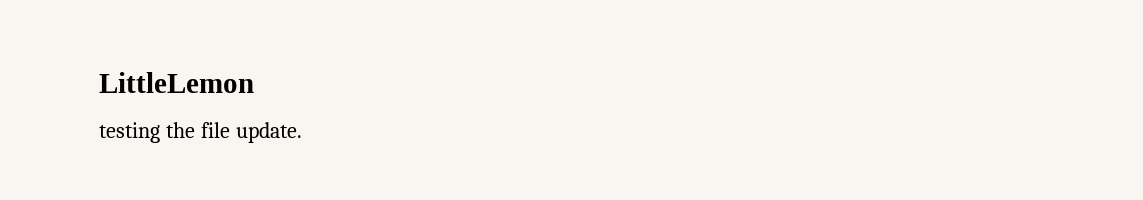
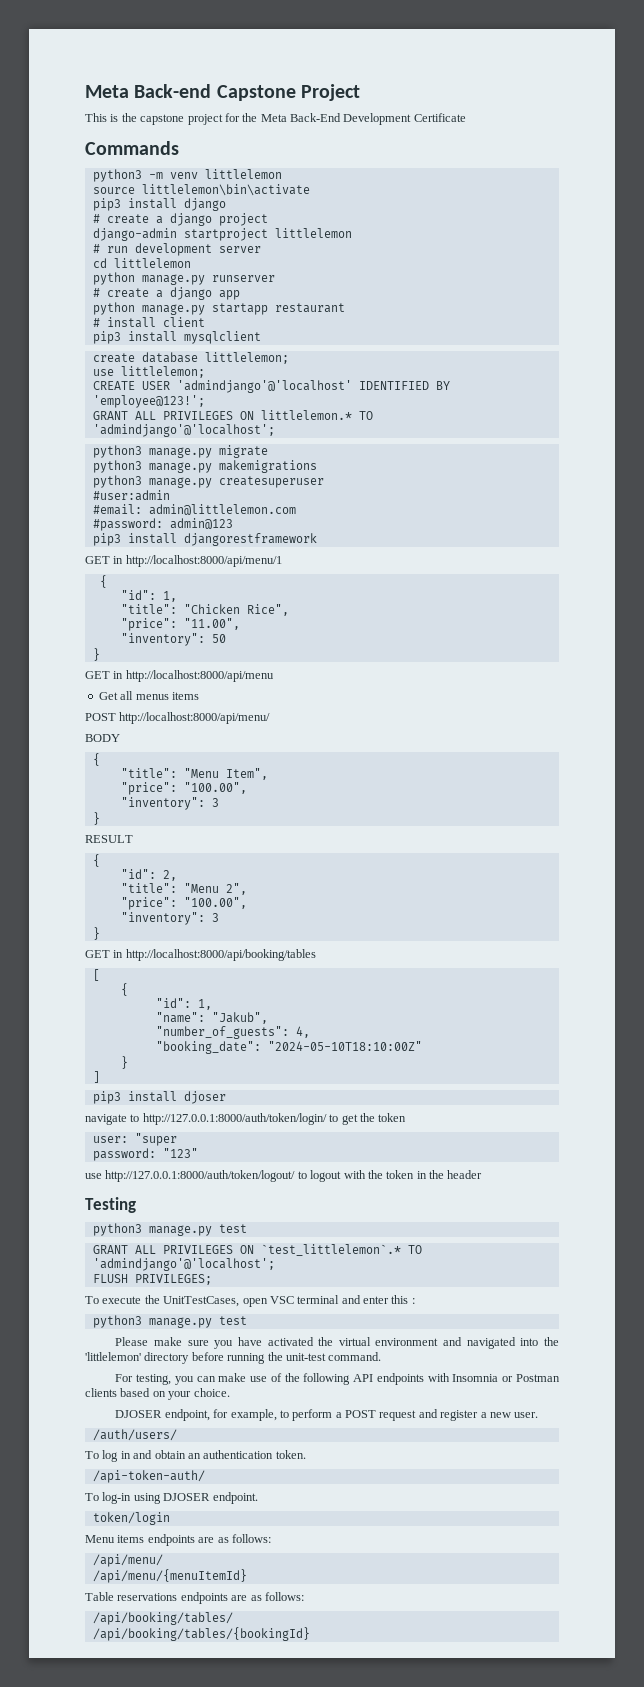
[99,72,254,93] [99,122,302,143] LittleLemon // testing the file update. -> [85,84,360,101] [85,113,466,125] [85,141,179,155] [92,169,282,182] [92,184,310,196] [92,198,226,211] [92,213,268,226] [92,228,352,241] [92,243,261,256] [92,258,191,268] [92,272,275,285] [92,287,240,300] [92,302,345,315] [92,317,205,328] [92,331,261,344] [92,352,289,364] [92,366,205,378] [92,380,450,393] [92,395,205,408] [92,410,373,420] [92,424,275,437] [92,445,268,458] [92,460,317,473] [92,475,324,488] [92,490,170,501] [92,504,296,515] [92,518,233,531] [92,533,317,546] [85,555,282,567] [99,575,107,588] [120,590,177,602] [120,604,289,616] [120,618,240,631] [120,633,226,646] [92,648,100,661] [85,670,274,682] [98,691,199,700] [85,712,271,724] [85,734,120,742] [92,753,100,766] [120,768,268,780] [120,782,247,795] [120,797,219,810] [92,812,100,825] [85,835,133,843] [92,854,100,867] [120,869,177,881] [120,883,247,895] [120,897,247,910] [120,912,219,925] [92,927,100,940] [85,949,316,961] [92,969,100,981] [120,983,128,996] [155,998,212,1010] [155,1012,268,1024] [155,1026,310,1039] [155,1041,422,1054] [120,1056,128,1069] [92,1071,100,1083] [92,1091,226,1104] [85,1113,407,1125] [92,1133,177,1146] [92,1148,198,1161] [85,1170,483,1182] [85,1197,136,1213] [92,1223,247,1236] [92,1244,422,1256] [92,1258,275,1271] [92,1274,212,1285] [85,1295,415,1307] [92,1315,247,1328] [115,1337,560,1349] [85,1352,382,1364] [115,1373,561,1385] [85,1388,230,1400] [115,1409,539,1421] [92,1429,177,1441] [85,1450,306,1462] [92,1470,205,1483] [85,1492,258,1504] [92,1512,170,1525] [85,1534,271,1546] [92,1554,163,1567] [92,1569,247,1583] [85,1592,304,1604] [92,1612,233,1625] [92,1627,310,1641] Meta Back-end Capstone Project // This is the capstone project for the Meta Back-End Development Certificate // Commands // python3 -m venv littlelemon // source littlelemon\bin\activate // pip3 install django // # create a django project // django-admin startproject littlelemon // # run development server // cd littlelemon // python manage.py runserver // # create a django app // python manage.py startapp restaurant // # install client // pip3 install mysqlclient // create database littlelemon; // use littlelemon; // CREATE USER 'admindjango'@'localhost' IDENTIFIED BY 'employee@123!'; // GRANT ALL PRIVILEGES ON littlelemon.* TO 'admindjango'@'localhost'; // python3 manage.py migrate // python3 manage.py makemigrations // python3 manage.py createsuperuser // #user:admin // #email: admin@littlelemon.com // #password: admin@123 // pip3 install djangorestframework // GET in http://localhost:8000/api/menu/1 // { // "id": 1, // "title": "Chicken Rice", // "price": "11.00", // "inventory": 50 // } // GET in http://localhost:8000/api/menu // Get all menus items // POST http://localhost:8000/api/menu/ // BODY // { // "title": "Menu Item", // "price": "100.00", // "inventory": 3 // } // RESULT // { // "id": 2, // "title": "Menu 2", // "price": "100.00", // "inventory": 3 // } // GET in http://localhost:8000/api/booking/tables // [ // { // "id": 1, // "name": "Jakub", // "number_of_guests": 4, // "booking_date": "2024-05-10T18:10:00Z" // } // ] // pip3 install djoser // navigate to http://127.0.0.1:8000/auth/token/login/ to get the token // user: "super // password: "123" // use http://127.0.0.1:8000/auth/token/logout/ to logout with the token in the header // Testing // python3 manage.py test // GRANT ALL PRIVILEGES ON `test_littlelemon`.* TO 'admindjango'@'localhost'; // FLUSH PRIVILEGES; // To execute the UnitTestCases, open VSC terminal and enter this : // python3 manage.py test // Please make sure you have activated the virtual environment and navigated into the 'littlelemon' directory before running the unit-test command. // For testing, you can make use of the following API endpoints with Insomnia or Postman clients based on your choice. // DJOSER endpoint, for example, to perform a POST request and register a new user. // /auth/users/ // To log in and obtain an authentication token. // /api-token-auth/ // To log-in using DJOSER endpoint. // token/login // Menu items endpoints are as follows: // /api/menu/ // /api/menu/{menuItemId} // Table reservations endpoints are as follows: // /api/booking/tables/ // /api/booking/tables/{bookingId}

